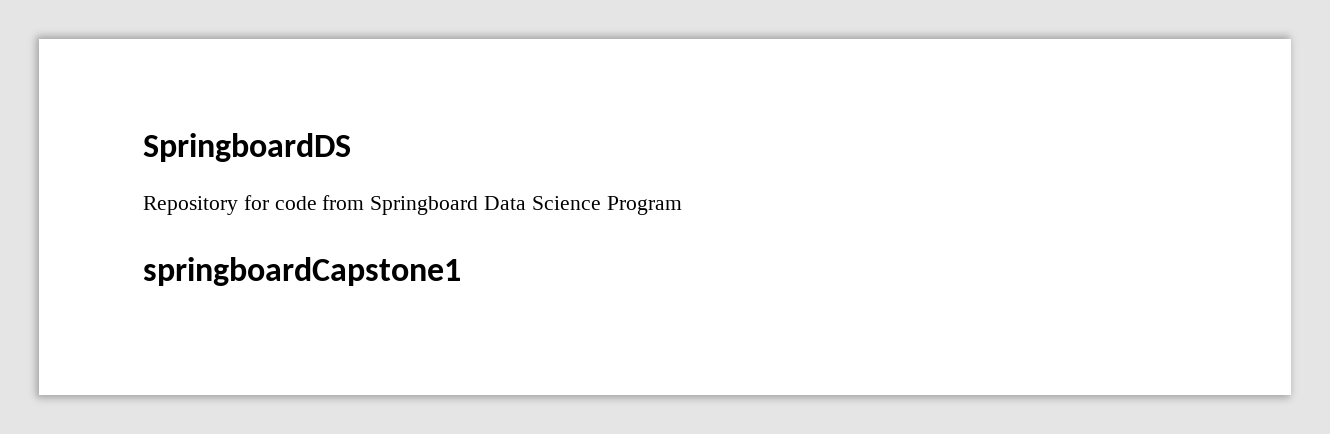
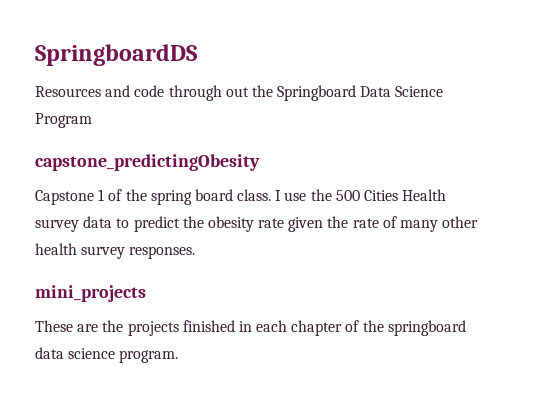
[143,195,682,215] [143,257,461,286] Repository for code from Springboard Data Science Program // springboardCapstone1 -> [35,85,444,101] [35,113,92,128] [35,154,260,171] [35,189,447,205] [35,216,479,232] [35,243,196,259] [35,285,146,302] [35,320,466,336] [35,347,179,363] Resources and code through out the Springboard Data Science Program // capstone_predictingObesity // Capstone 1 of the spring board class. I use the 500 Cities Health survey data to predict the obesity rate given the rate of many other health survey responses. // mini_projects // These are the projects finished in each chapter of the springboard data science program.

